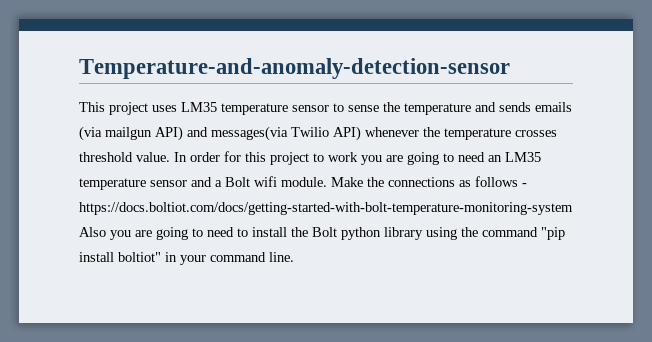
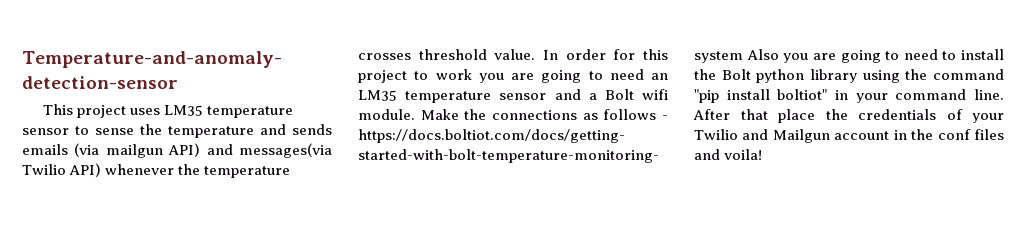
(294, 257) none -> [693,109,1004,123] [694,129,1005,143] [694,149,763,160] After that place the credentials of your Twilio and Mailgun account in the conf files and voila!

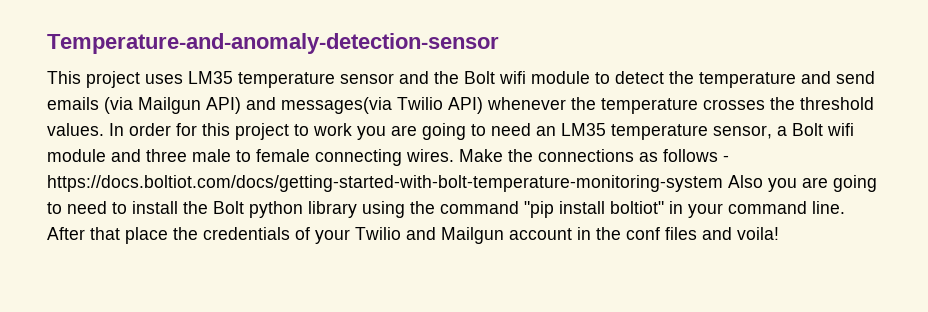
[75,126,134,135] to sense -> [399,71,664,84] and the Bolt wifi module to detect
[292,124,332,135] sends -> [836,71,875,84] send
[105,144,163,158] mailgun -> [138,97,201,114] Mailgun
[418,49,536,60] threshold value. -> [770,97,874,110] [47,123,104,136] the threshold values.
[499,89,581,100] sensor and -> [713,125,772,139] sensor,
[358,109,415,120] module. -> [47,149,454,166] module and three male to female connecting wires.

